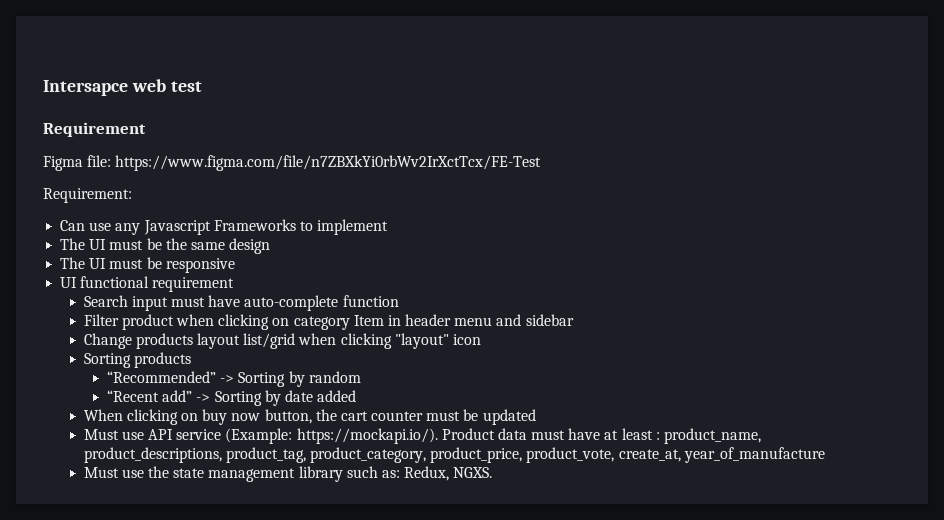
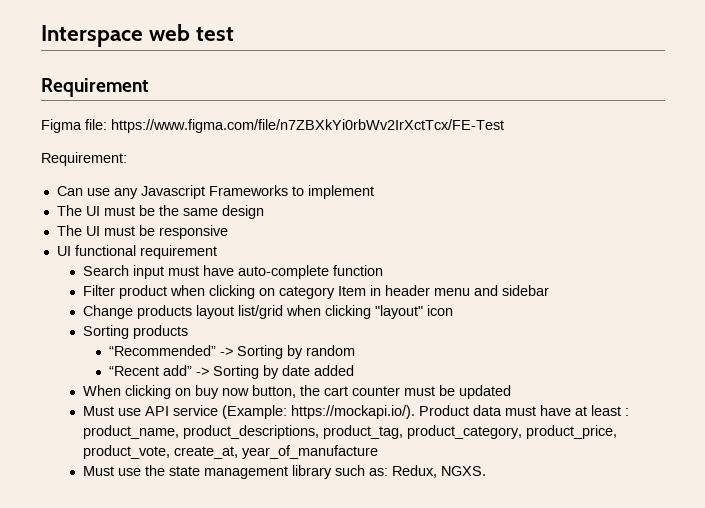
[43,80,128,96] Intersapce -> [41,25,143,47] Interspace

